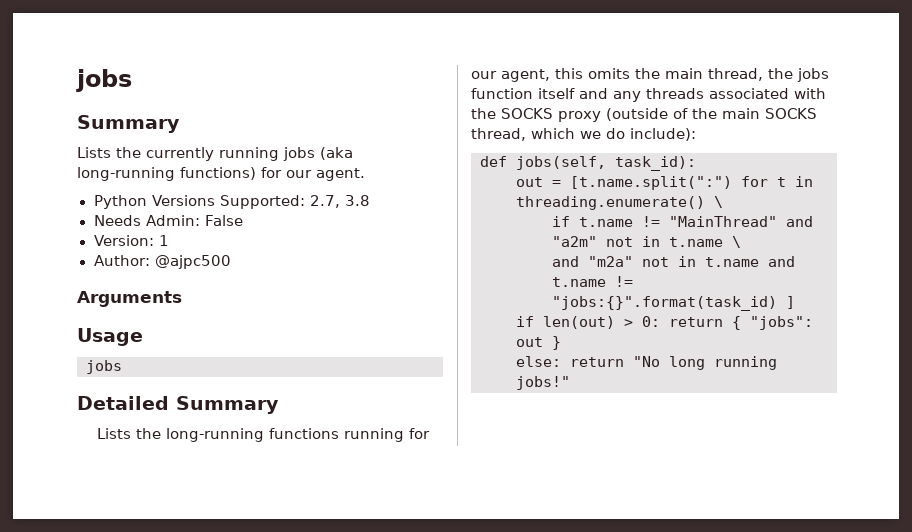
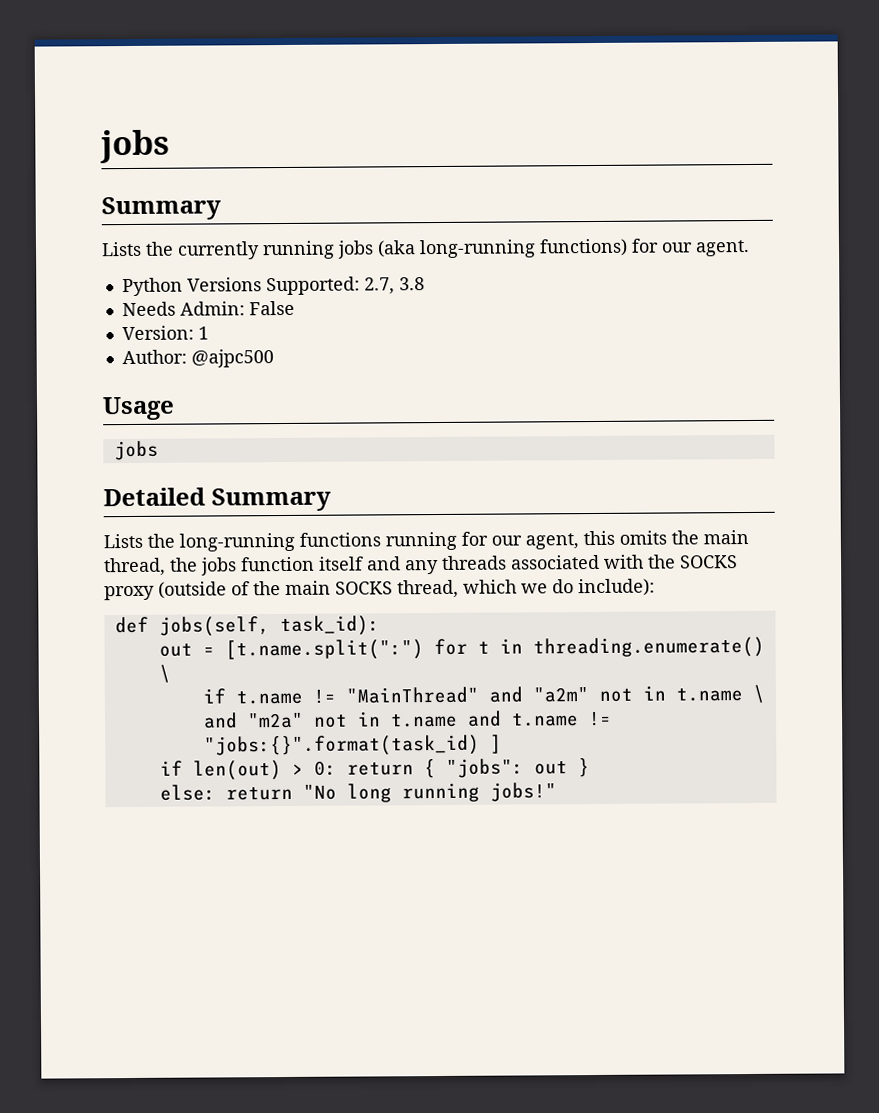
[77,291,182,307] // Arguments -> (274, 358) none

